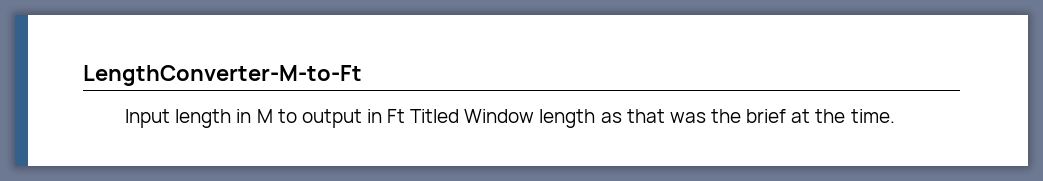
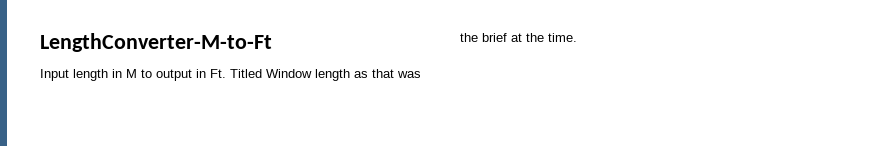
[387,109,406,123] Ft -> [210,69,226,78] Ft.

